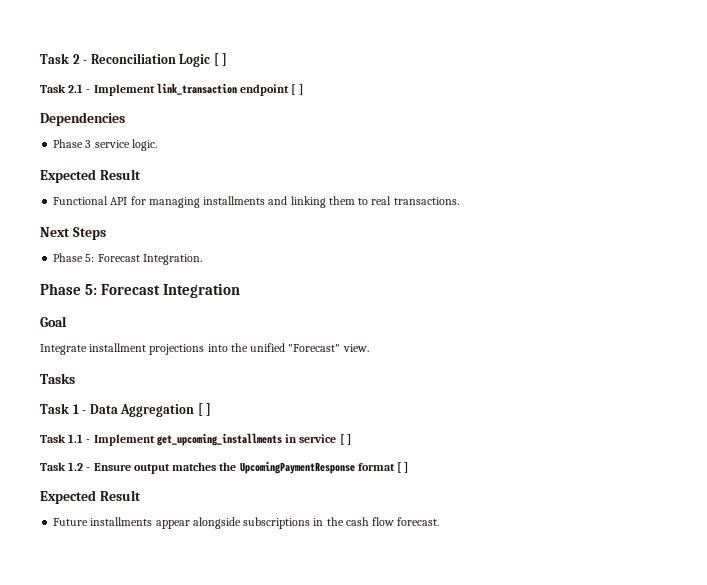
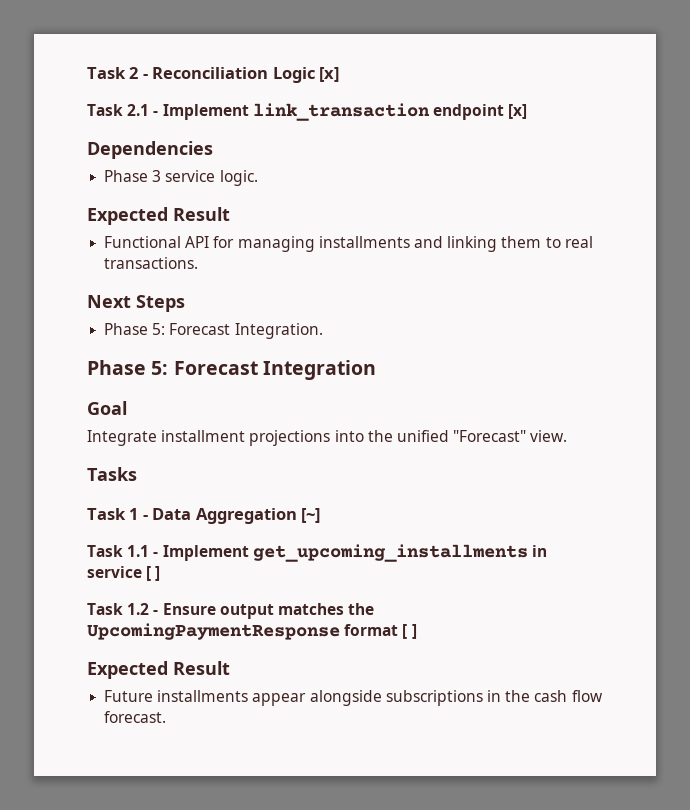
[213,53,228,66] [ ] -> [319,67,340,82] [x]
[291,84,303,95] [ ] -> [508,104,528,119] [x]
[197,403,212,416] [ ] -> [301,508,321,523] [~]

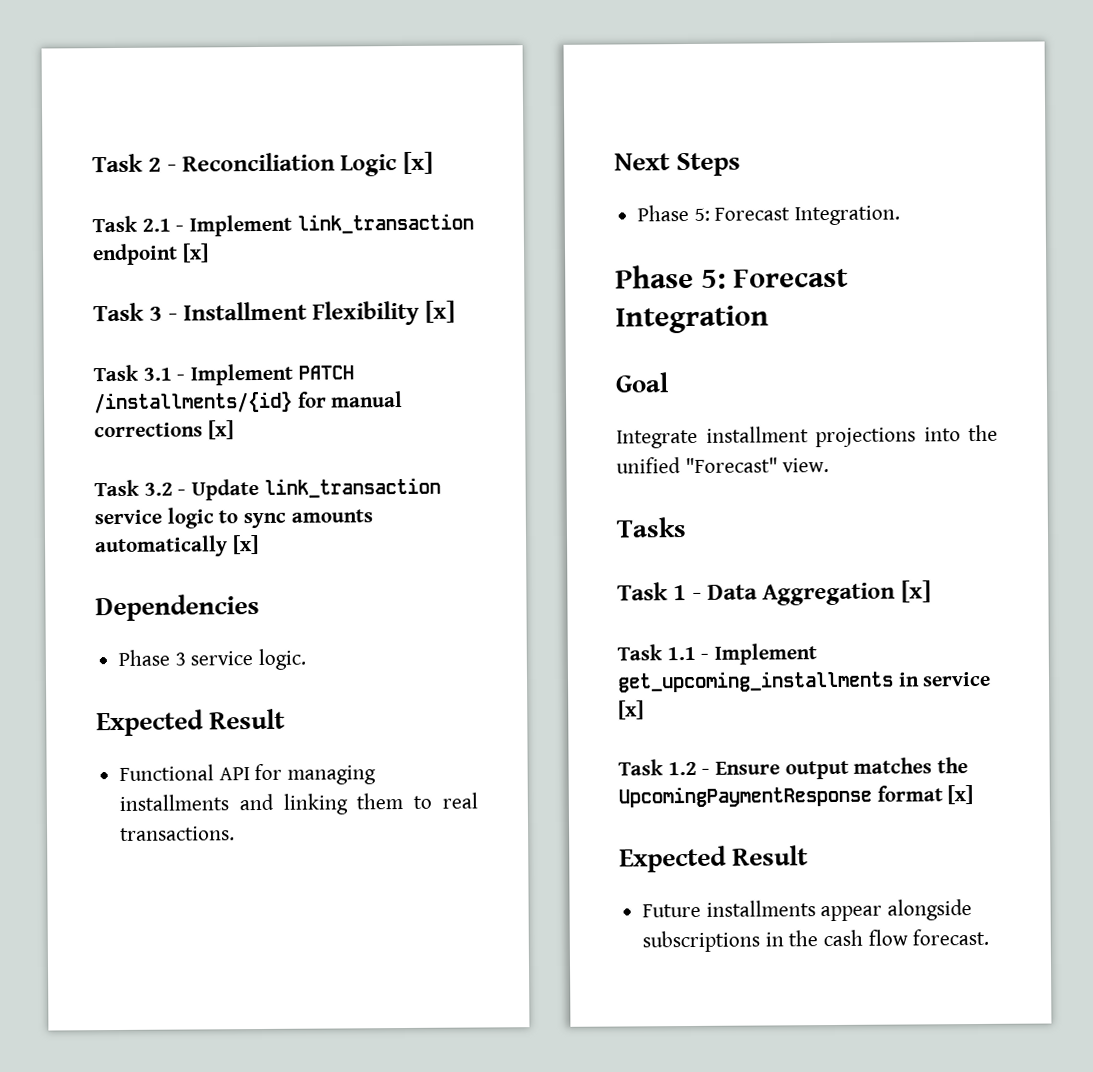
(528, 111) none -> [93,300,455,326] [93,363,354,386] [93,390,404,414] [94,420,234,440] [94,477,441,501] [94,507,373,529] [94,535,259,558] // Task 3 - Installment Flexibility [x] // Task 3.1 - Implement PATCH /installments/{id} for manual corrections [x] // Task 3.2 - Update link_transaction service logic to sync amounts automatically [x]
[301,508,321,523] [~] -> [900,580,931,603] [x]
[146,566,161,581] [ ] -> [618,700,644,720] [x]
[402,624,417,639] [ ] -> [947,785,974,805] [x]

